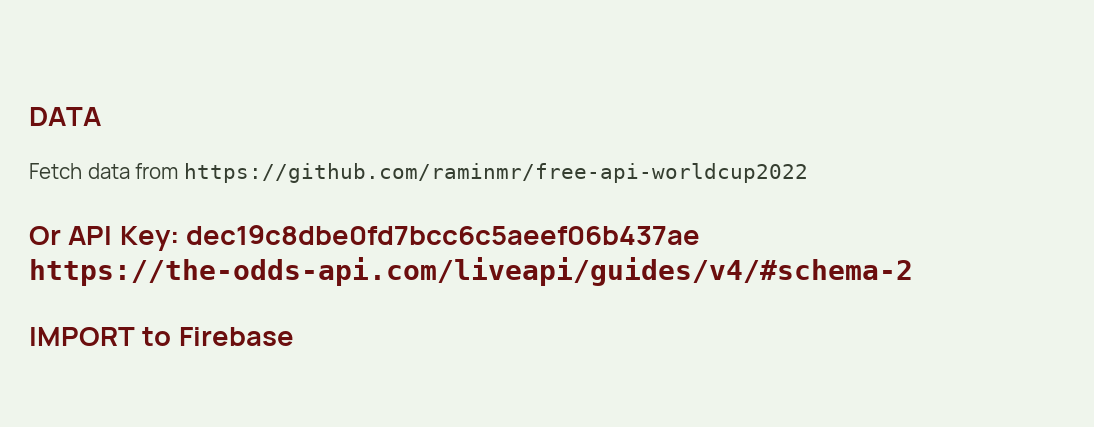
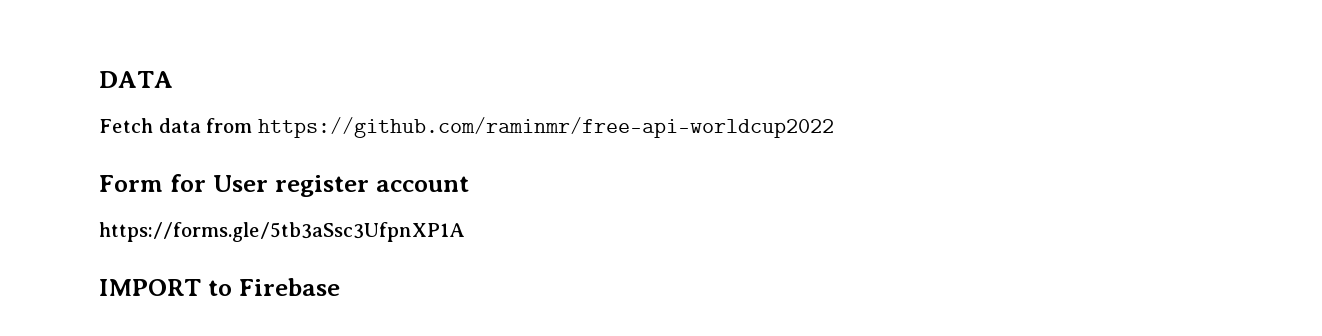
[29,225,701,251] [29,257,913,286] Or API Key: dec19c8dbe0fd7bcc6c5aeef06b437ae https://the-odds-api.com/liveapi/guides/v4/#schema-2 -> [99,174,469,197] [99,222,465,242] Form for User register account // https://forms.gle/5tb3aSsc3UfpnXP1A

